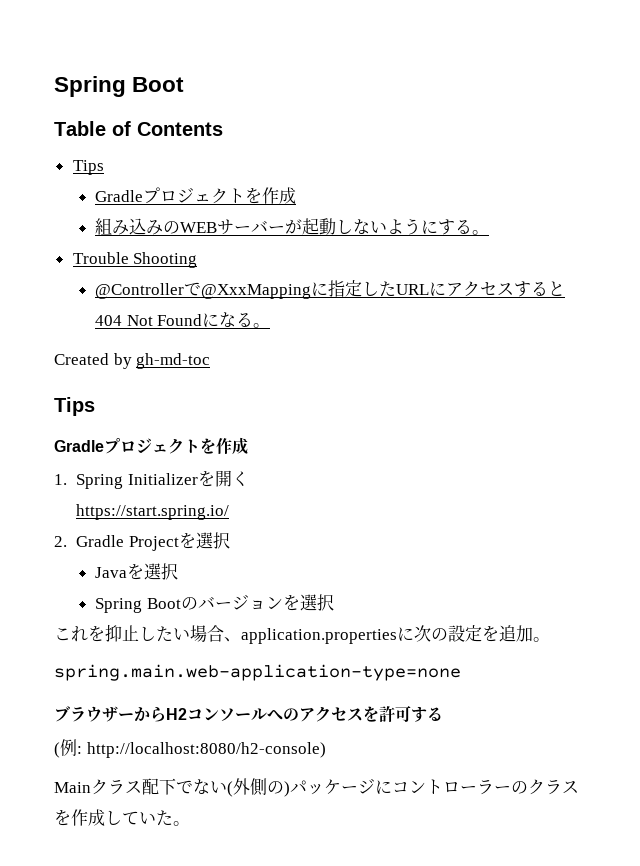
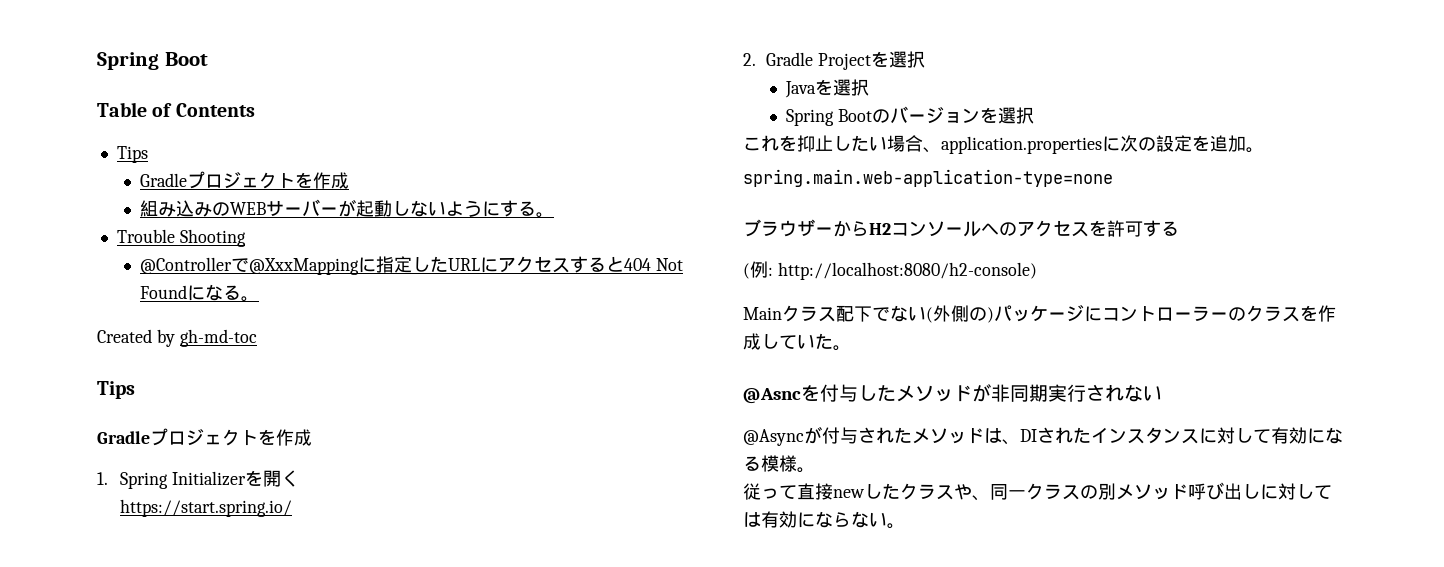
(190, 823) none -> [743,384,1162,404] [743,426,1343,446] [743,455,815,473] [743,482,1332,501] [743,511,905,529] // @Asncを付与したメソッドが非同期実行されない // @Asyncが付与されたメソッドは、DIされたインスタンスに対して有効になる模様。 // 従って直接newしたクラスや、同一クラスの別メソッド呼び出しに対しては有効にならない。

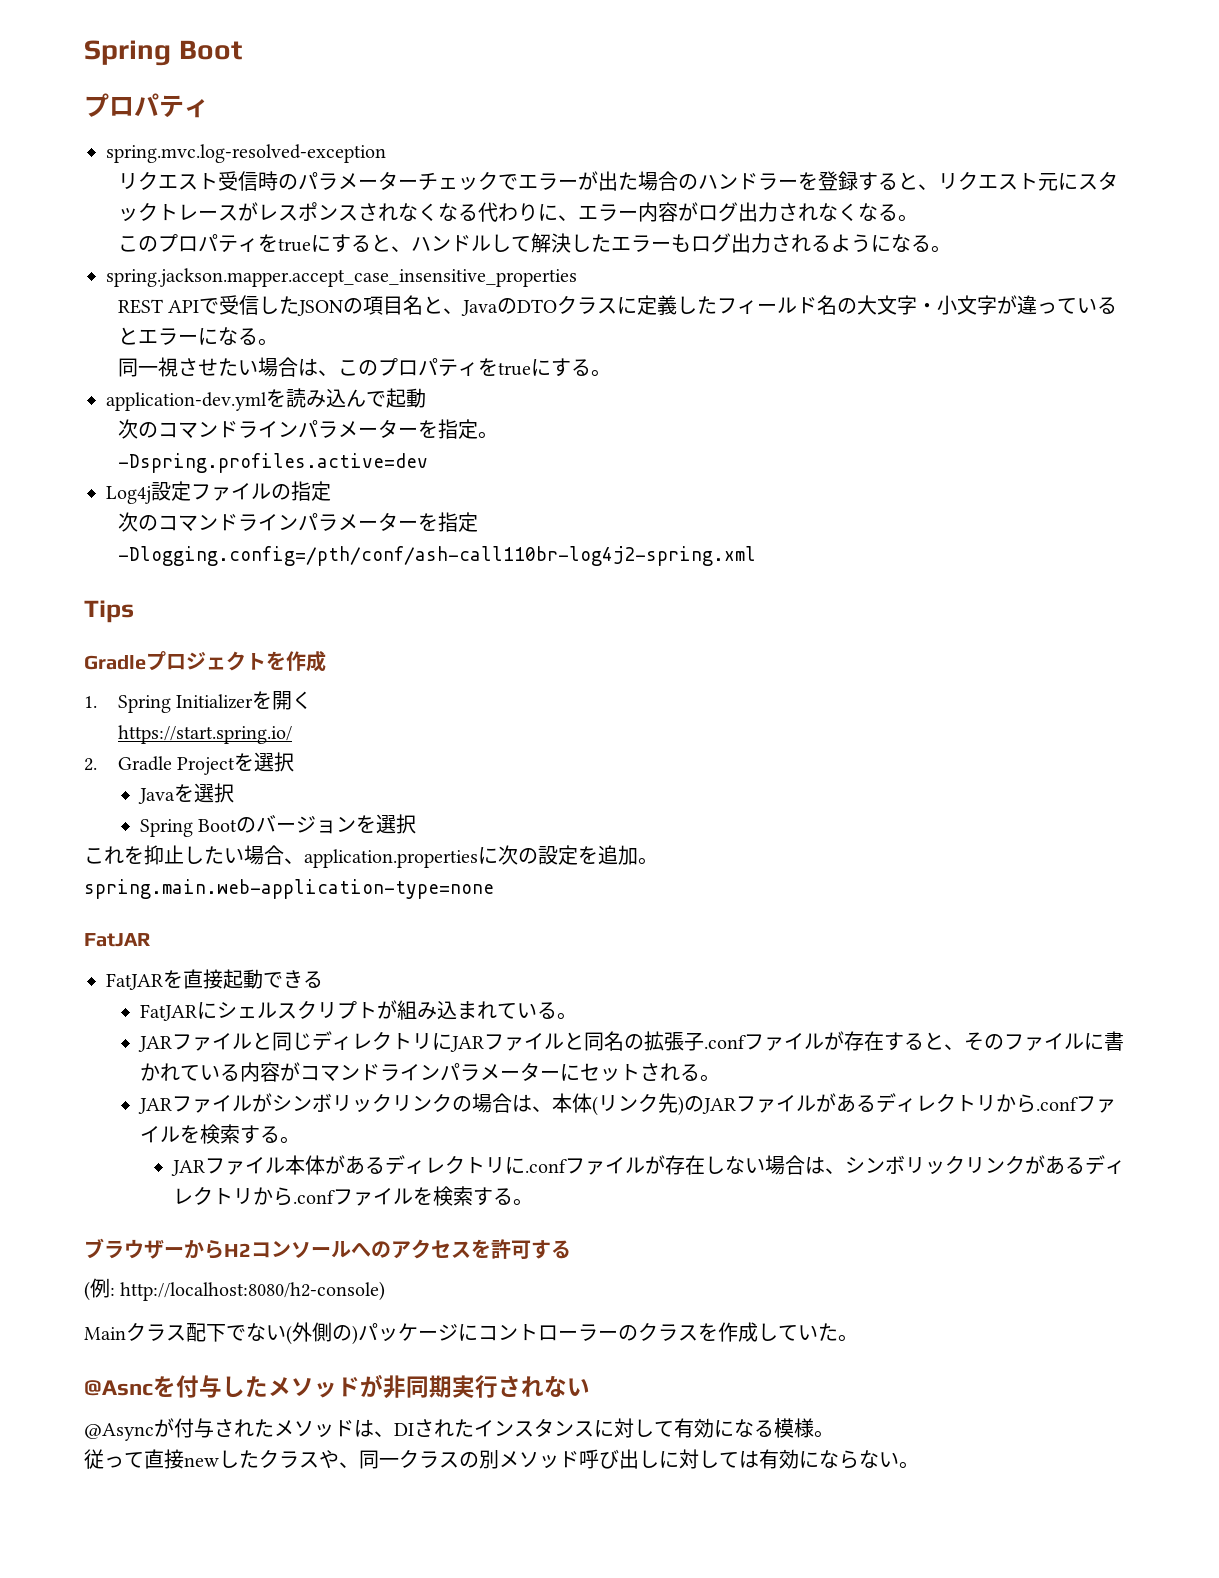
[97,102,255,117] [116,146,148,163] [140,171,350,189] [140,199,555,218] [116,229,246,247] [140,256,684,275] [140,284,260,302] [97,329,257,347] Table of Contents // Tips // Gradleプロジェクトを作成 // 組み込みのWEBサーバーが起動しないようにする。 // Trouble Shooting // @Controllerで@XxxMappingに指定したURLにアクセスすると404 Not Foundになる。 // Created by gh-md-toc -> [84,93,209,118] [106,144,386,163] [117,171,1118,191] [117,202,918,222] [117,233,951,253] [106,268,577,287] [117,295,1117,316] [117,327,278,346] [117,357,611,377] [106,388,426,411] [117,419,498,439] [117,453,428,473] [106,481,331,504] [117,512,478,532] [117,546,756,566] プロパティ // spring.mvc.log-resolved-exception // リクエスト受信時のパラメーターチェックでエラーが出た場合のハンドラーを登録すると、リクエスト元にスタックトレースがレスポンスされなくなる代わりに、エラー内容がログ出力されなくなる。 // このプロパティをtrueにすると、ハンドルして解決したエラーもログ出力されるようになる。 // spring.jackson.mapper.accept_case_insensitive_properties // REST APIで受信したJSONの項目名と、JavaのDTOクラスに定義したフィールド名の大文字・小文字が違っているとエラーになる。 // 同一視させたい場合は、このプロパティをtrueにする。 // application-dev.ymlを読み込んで起動 // 次のコマンドラインパラメーターを指定。 // -Dspring.profiles.active=dev // Log4j設定ファイルの指定 // 次のコマンドラインパラメーターを指定 // -Dlogging.config=/pth/conf/ash-call110br-log4j2-spring.xml
(1113, 178) none -> [84,933,150,947] [106,969,323,990] [139,1000,577,1021] [137,1031,1124,1052] [139,1062,720,1082] [137,1093,1116,1116] [139,1124,300,1144] [171,1155,1126,1176] [173,1186,534,1206] // FatJAR // FatJARを直接起動できる // FatJARにシェルスクリプトが組み込まれている。 // JARファイルと同じディレクトリにJARファイルと同名の拡張子.confファイルが存在すると、そのファイルに書かれている内容がコマンドラインパラメーターにセットされる。 // JARファイルがシンボリックリンクの場合は、本体(リンク先)のJARファイルがあるディレクトリから.confファイルを検索する。 // JARファイル本体があるディレクトリに.confファイルが存在しない場合は、シンボリックリンクがあるディレクトリから.confファイルを検索する。

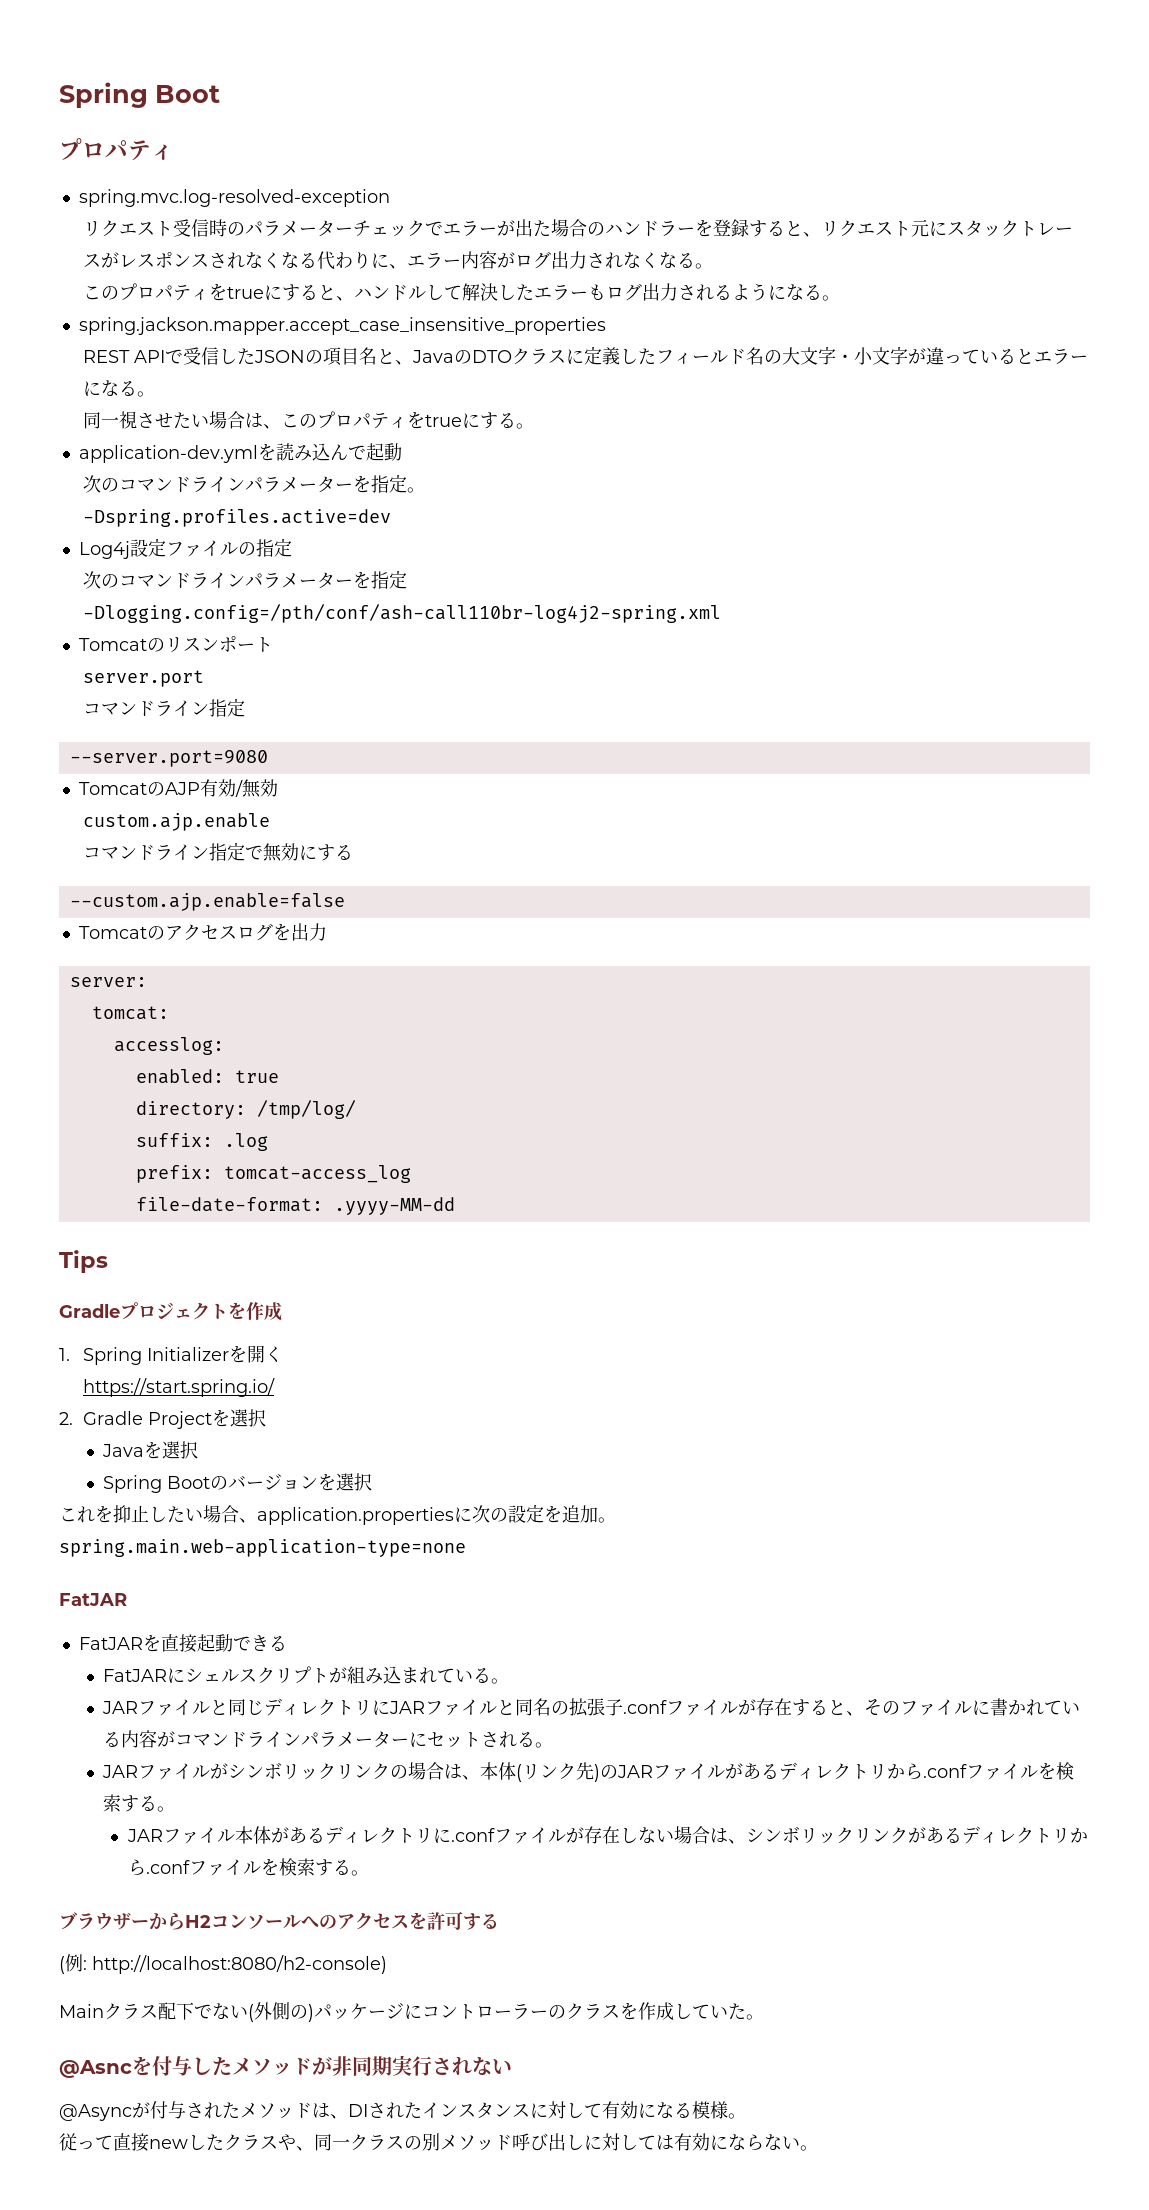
(756, 556) none -> [78,636,273,652] [83,670,205,687] [83,698,246,717] [69,750,268,767] [78,779,278,798] [83,813,271,831] [83,842,354,862] [69,893,345,911] [78,923,327,941] [69,977,147,987] [91,1006,169,1020] [113,1037,224,1055] [135,1069,279,1084] [135,1100,356,1119] [135,1133,268,1151] [135,1165,411,1183] [135,1197,455,1215] // Tomcatのリスンポート // server.port // コマンドライン指定 // --server.port=9080 // TomcatのAJP有効/無効 // custom.ajp.enable // コマンドライン指定で無効にする // --custom.ajp.enable=false // Tomcatのアクセスログを出力 // server: // tomcat: // accesslog: // enabled: true // directory: /tmp/log/ // suffix: .log // prefix: tomcat-access_log // file-date-format: .yyyy-MM-dd

